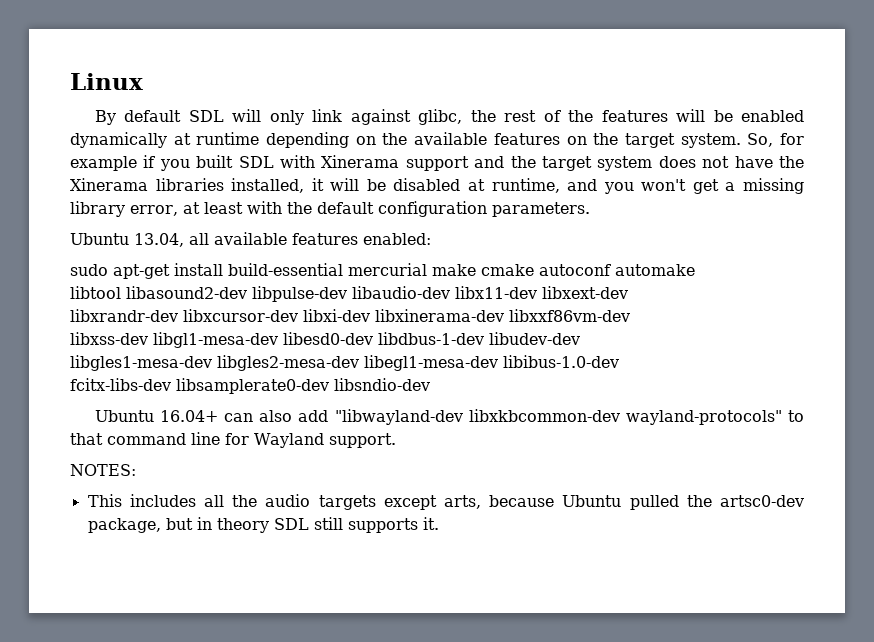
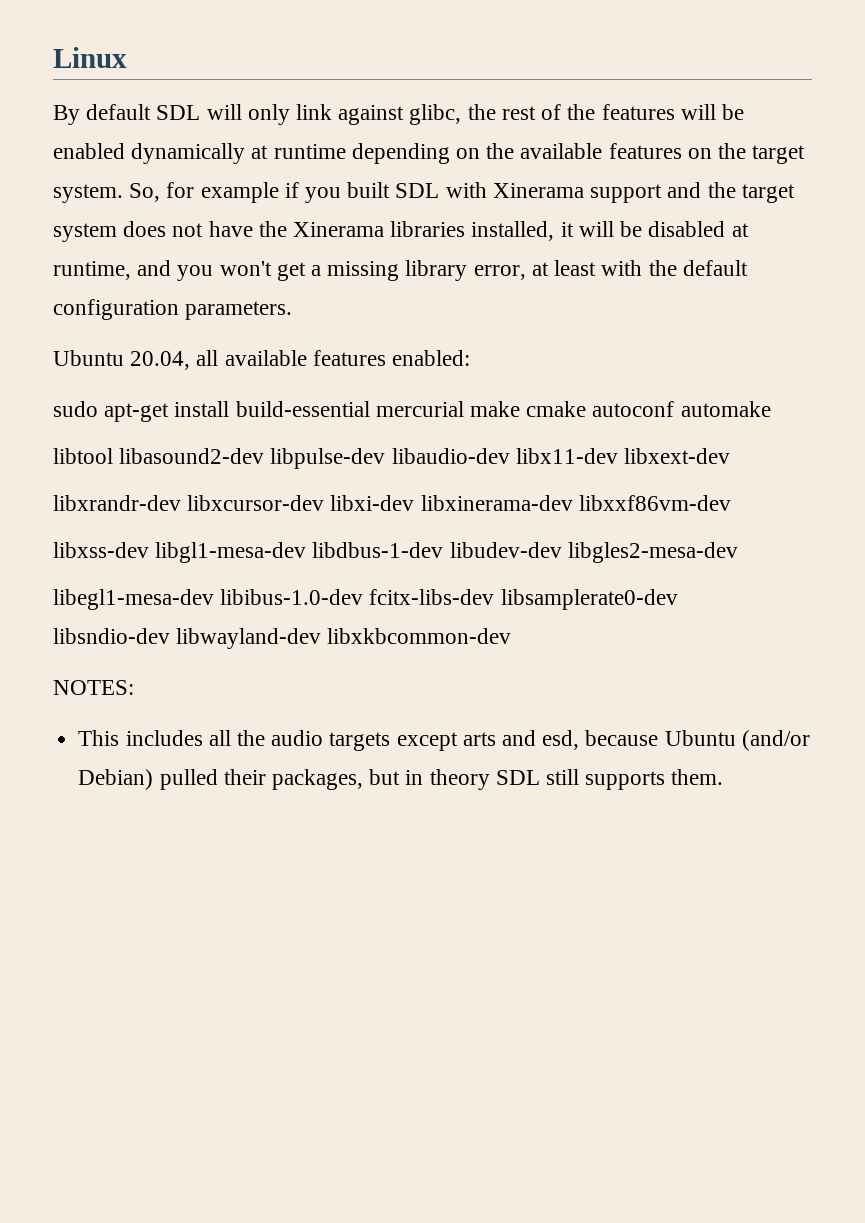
[134,233,184,247] 13.04, -> [130,351,191,370] 20.04,
[283,332,373,345] libesd0-dev -> (307, 552) none
[70,355,359,371] // libgles1-mesa-dev libgles2-mesa-dev -> [567,542,738,563] libgles2-mesa-dev //
(619, 361) // -> (364, 597) none
(329, 386) none -> (678, 599) //
[94,409,804,425] [70,432,396,448] // Ubuntu 16.04+ can also add "libwayland-dev libxkbcommon-dev wayland-protocols" to that command line for Wayland support. -> [176,628,512,649] libwayland-dev libxkbcommon-dev
[443,495,804,510] [87,518,161,533] arts, because Ubuntu pulled the artsc0-dev package, -> [462,730,810,751] [78,769,363,790] arts and esd, because Ubuntu (and/or Debian) pulled their packages,
[422,517,439,530] it. -> [671,769,724,785] them.

